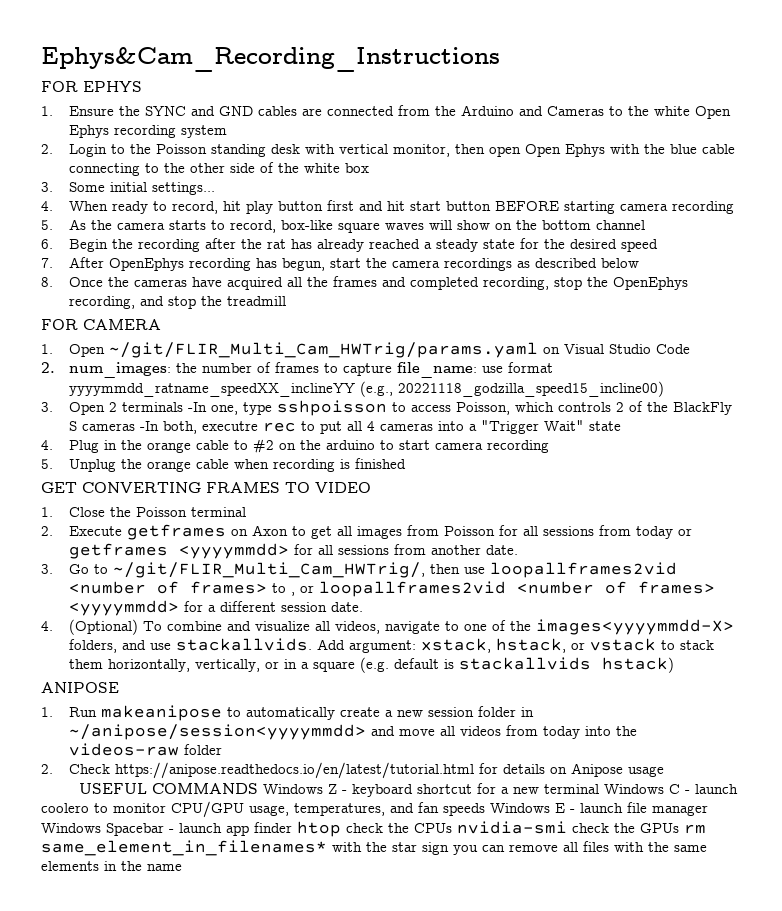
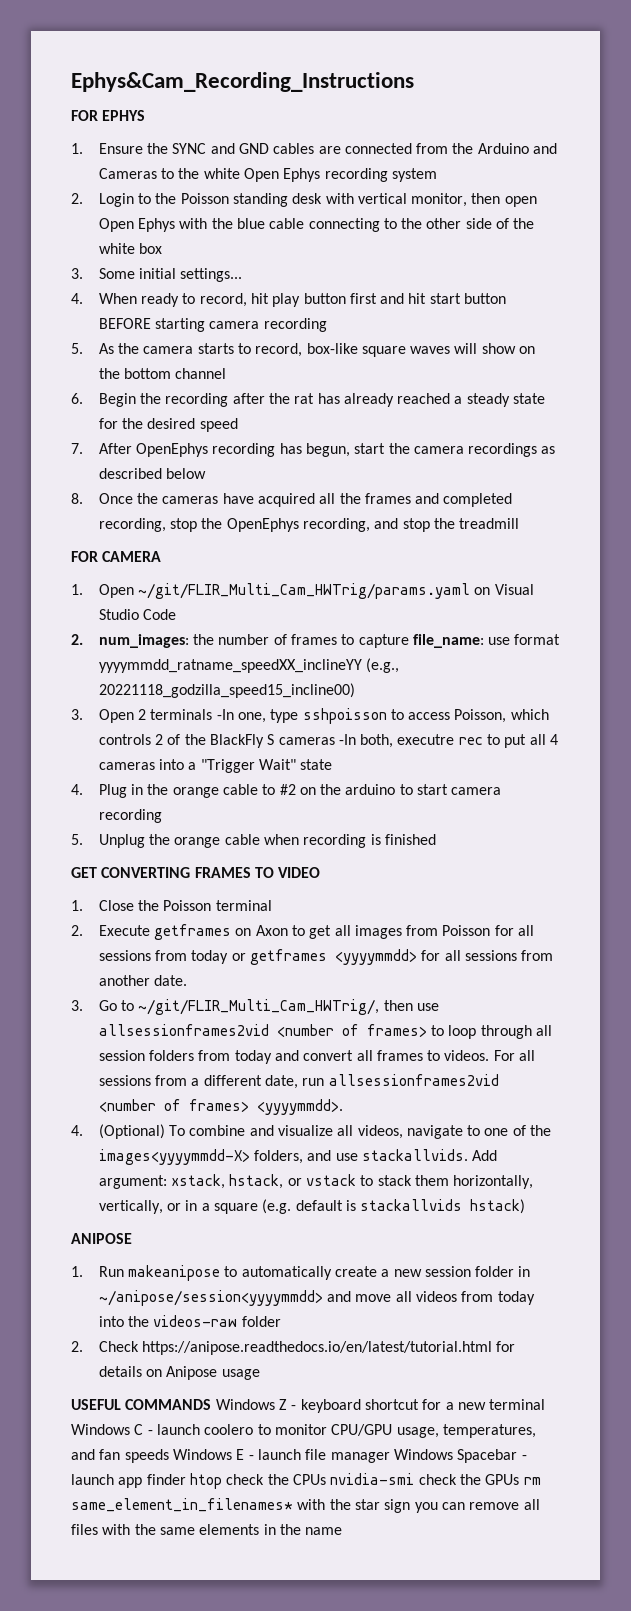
[490,562,678,578] loopallframes2vid -> [98,1024,269,1036] allsessionframes2vid
[291,581,716,597] [69,600,364,616] , or loopallframes2vid <number of frames> <yyyymmdd> for a different session date. -> [448,1025,552,1039] [98,1050,536,1064] [98,1074,499,1089] [98,1099,343,1115] loop through all session folders from today and convert all frames to videos. For all sessions from a different date, run allsessionframes2vid <number of frames> <yyyymmdd>.

